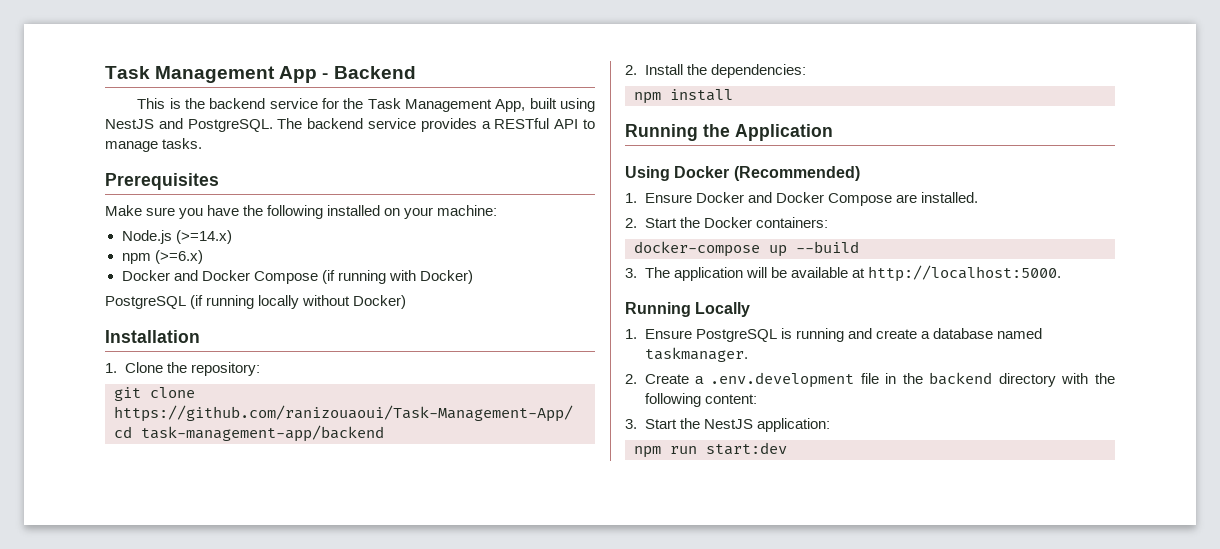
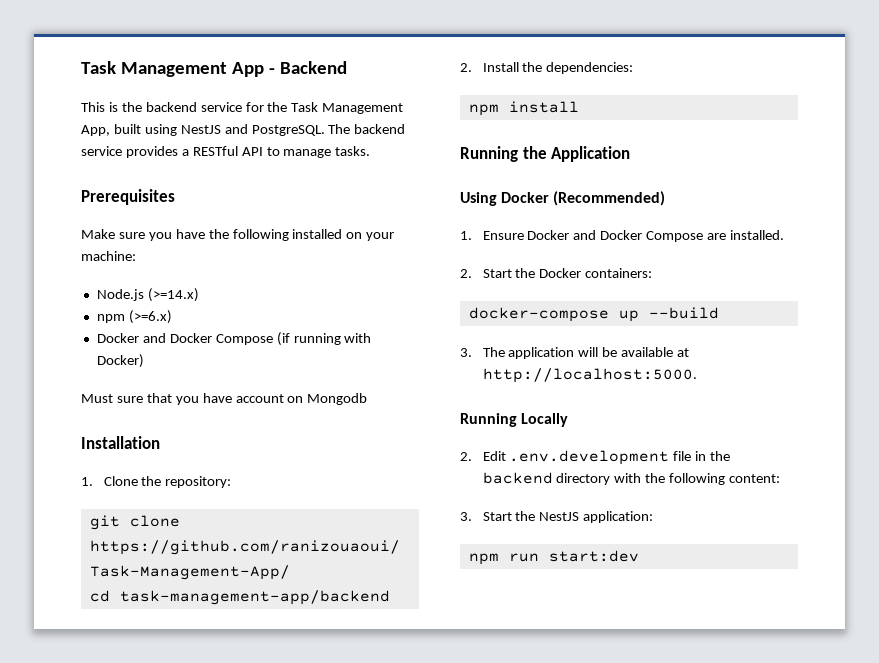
[105,295,407,309] PostgreSQL (if running locally without Docker) -> [81,393,368,405] Must sure that you have account on Mongodb
[625,328,1043,342] [644,347,748,362] [625,374,705,384] 1. Ensure PostgreSQL is running and create a database named taskmanager. // 2. Create a -> [460,451,506,461] 2. Edit

